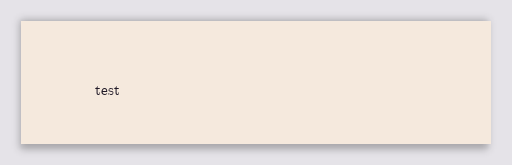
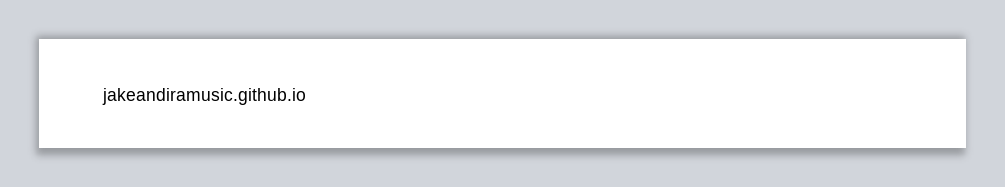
[95,86,120,95] test -> [102,88,306,105] jakeandiramusic.github.io

